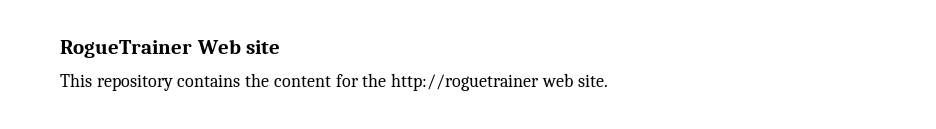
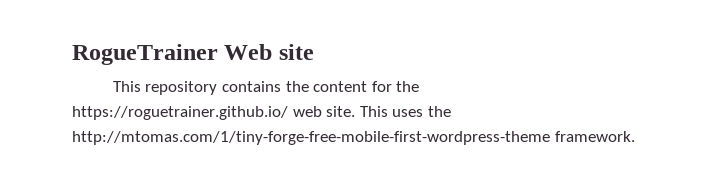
[391,73,540,91] http://roguetrainer -> [72,106,288,120] https://roguetrainer.github.io/
(608, 80) none -> [359,106,451,117] [72,131,635,145] This uses the http://mtomas.com/1/tiny-forge-free-mobile-first-wordpress-theme framework.

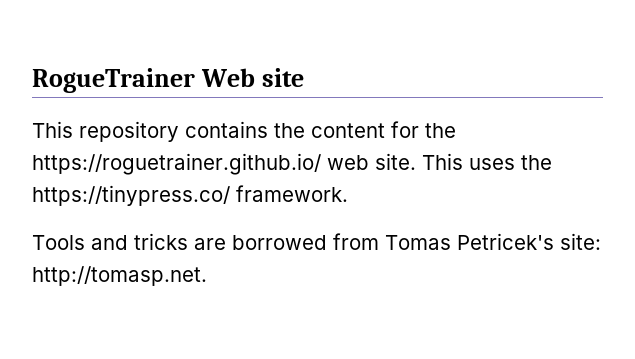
[72,131,550,145] http://mtomas.com/1/tiny-forge-free-mobile-first-wordpress-theme -> [32,185,230,206] https://tinypress.co/
(635, 136) none -> [32,233,601,250] [32,266,207,286] // Tools and tricks are borrowed from Tomas Petricek's site: http://tomasp.net.

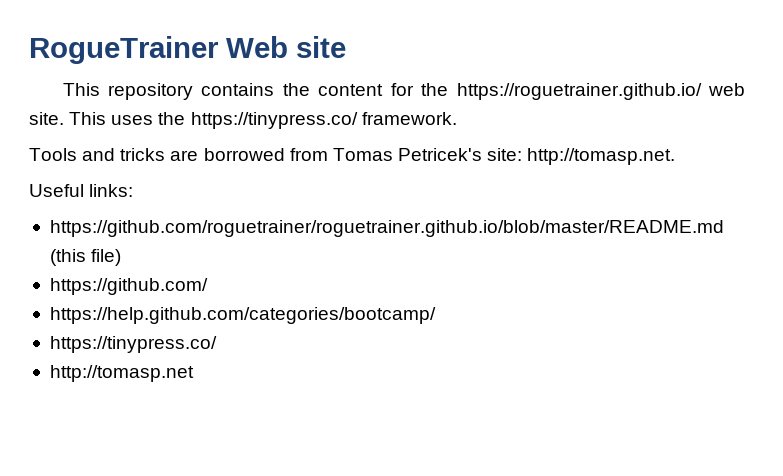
(207, 276) none -> [29,184,134,197] [49,220,724,237] [49,249,122,266] [49,278,208,295] [49,307,436,324] [49,336,217,353] [49,365,194,382] // Useful links: // https://github.com/roguetrainer/roguetrainer.github.io/blob/master/README.md (this file) // https://github.com/ // https://help.github.com/categories/bootcamp/ // https://tinypress.co/ // http://tomasp.net

